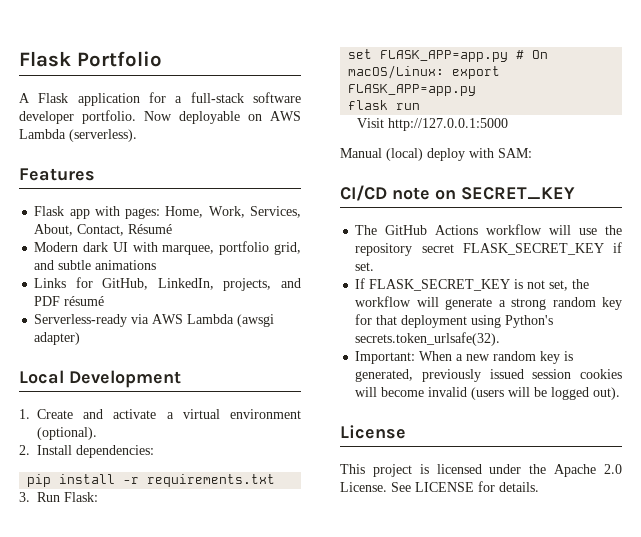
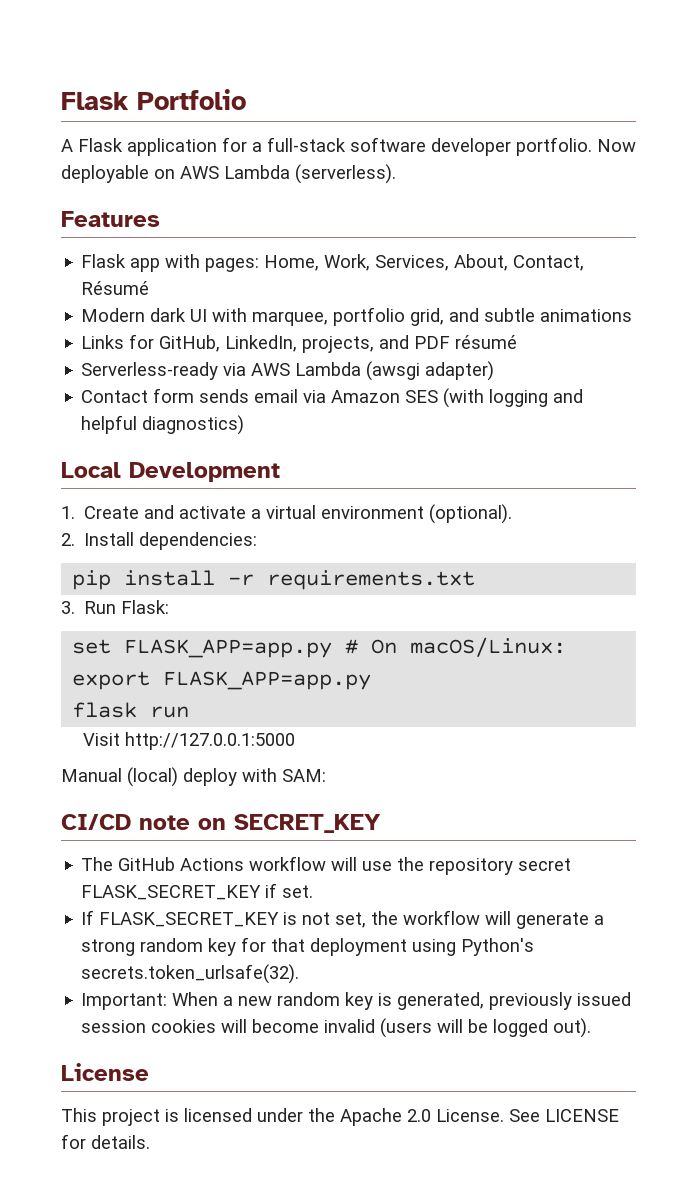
(81, 338) none -> [81,388,584,408] [81,415,245,435] // Contact form sends email via Amazon SES (with logging and helpful diagnostics)

